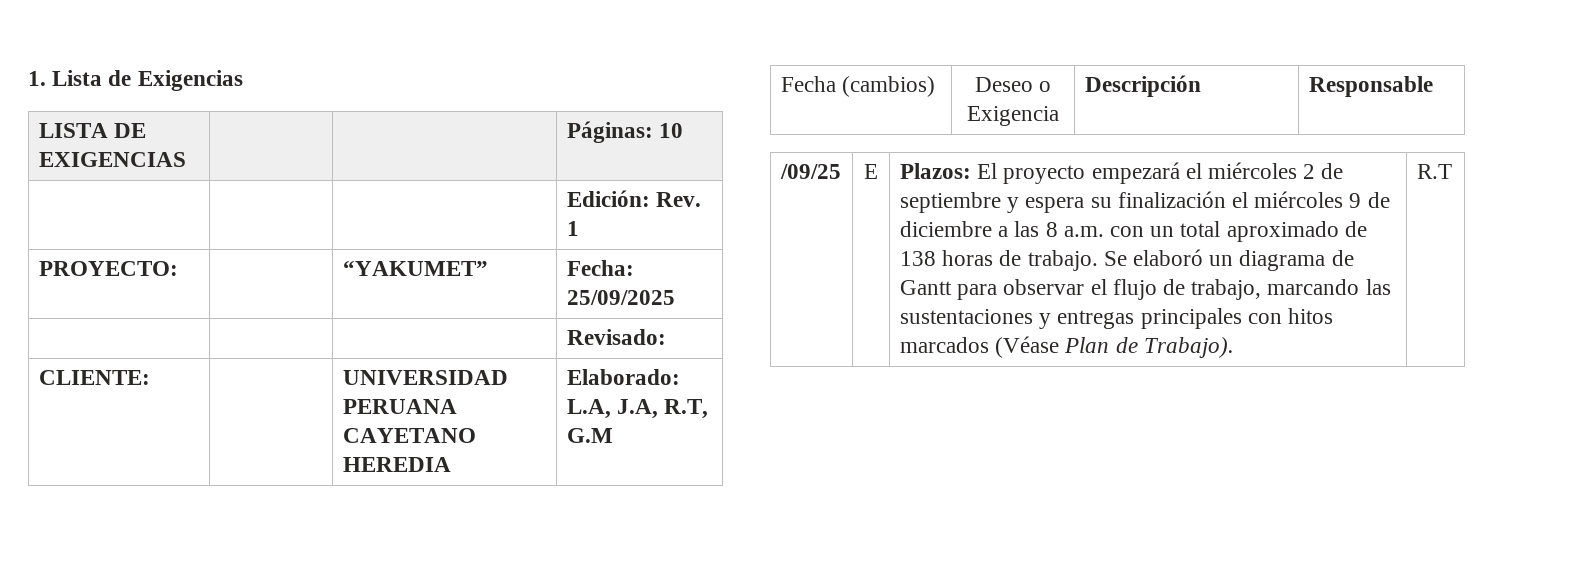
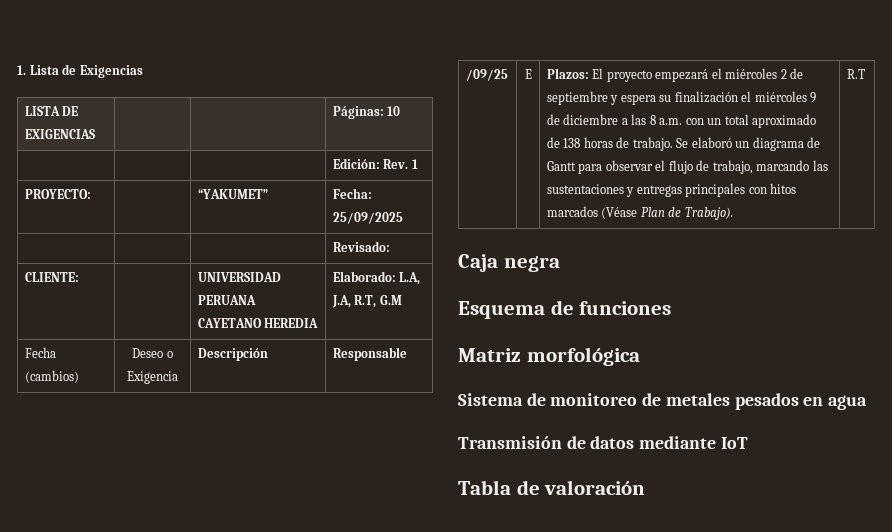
(1452, 171) none -> [458,254,560,272] [458,300,672,319] [458,347,640,366] [458,393,868,410] [458,436,748,449] [458,480,646,495] // Caja negra // Esquema de funciones // Matriz morfológica // Sistema de monitoreo de metales pesados en agua // Transmisión de datos mediante IoT // Tabla de valoración

